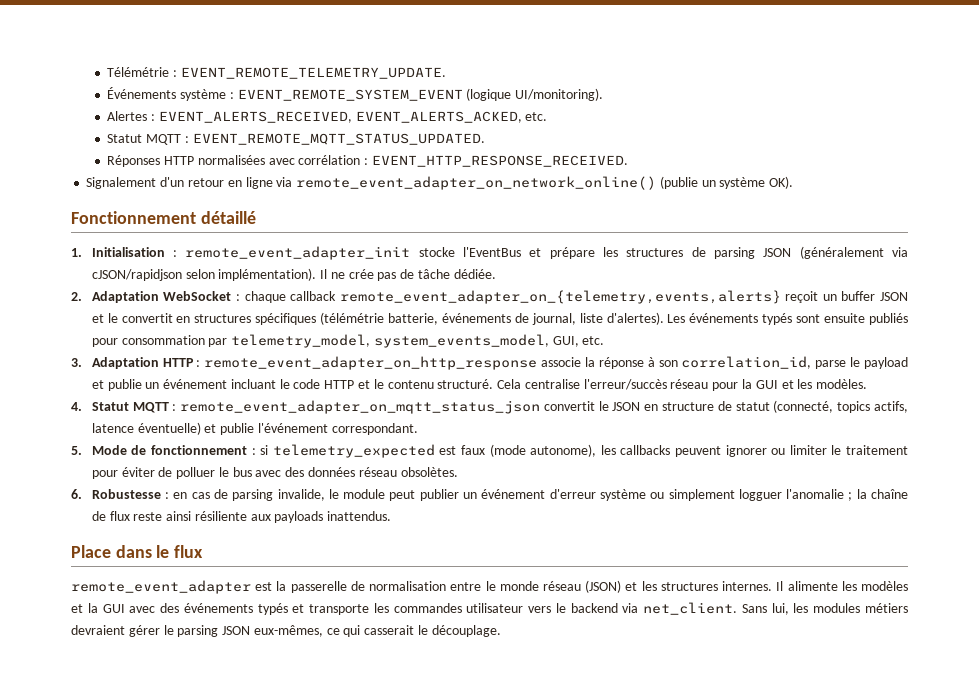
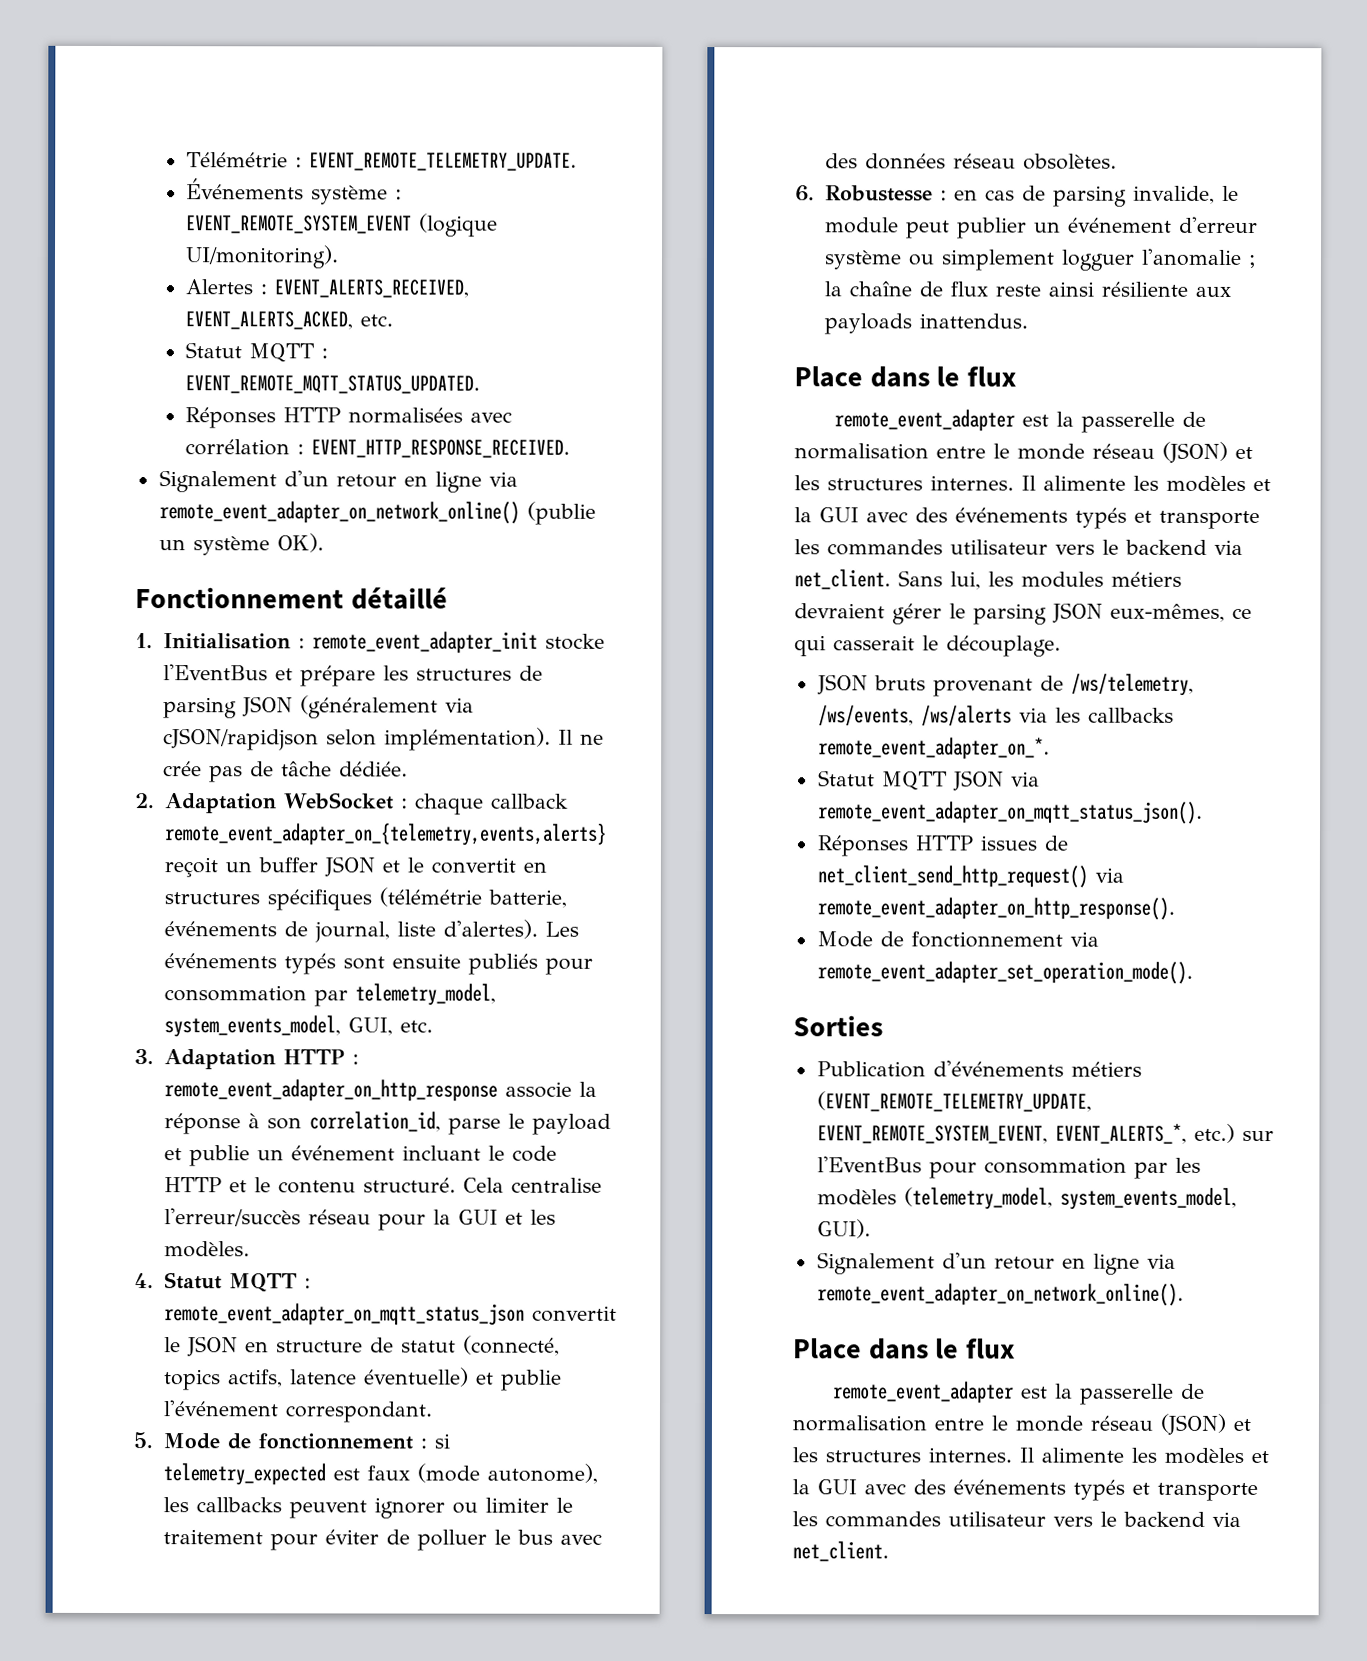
(501, 631) none -> [816,673,1194,697] [817,705,1174,726] [817,737,1050,760] [817,770,1040,791] [817,801,1203,824] [816,835,1068,857] [816,865,1124,888] [816,897,1175,920] [816,931,1099,948] [816,961,1193,984] [793,1015,883,1037] [816,1060,1142,1078] [816,1091,1092,1112] [816,1123,1274,1144] [816,1156,1201,1179] [816,1187,1237,1210] [816,1219,871,1239] [816,1252,1176,1275] [816,1283,1184,1306] [793,1338,1015,1360] [832,1381,1205,1405] [792,1413,1252,1435] [792,1447,1269,1464] [792,1479,1258,1502] [792,1511,1241,1528] [792,1541,889,1562] // JSON bruts provenant de /ws/telemetry, /ws/events, /ws/alerts via les callbacks remote_event_adapter_on_*. // Statut MQTT JSON via remote_event_adapter_on_mqtt_status_json(). // Réponses HTTP issues de net_client_send_http_request() via remote_event_adapter_on_http_response(). // Mode de fonctionnement via remote_event_adapter_set_operation_mode(). // Sorties // Publication d'événements métiers (EVENT_REMOTE_TELEMETRY_UPDATE, EVENT_REMOTE_SYSTEM_EVENT, EVENT_ALERTS_*, etc.) sur l'EventBus pour consommation par les modèles (telemetry_model, system_events_model, GUI). // Signalement d'un retour en ligne via remote_event_adapter_on_network_online(). // Place dans le flux // remote_event_adapter est la passerelle de normalisation entre le monde réseau (JSON) et les structures internes. Il alimente les modèles et la GUI avec des événements typés et transporte les commandes utilisateur vers le backend via net_client.

